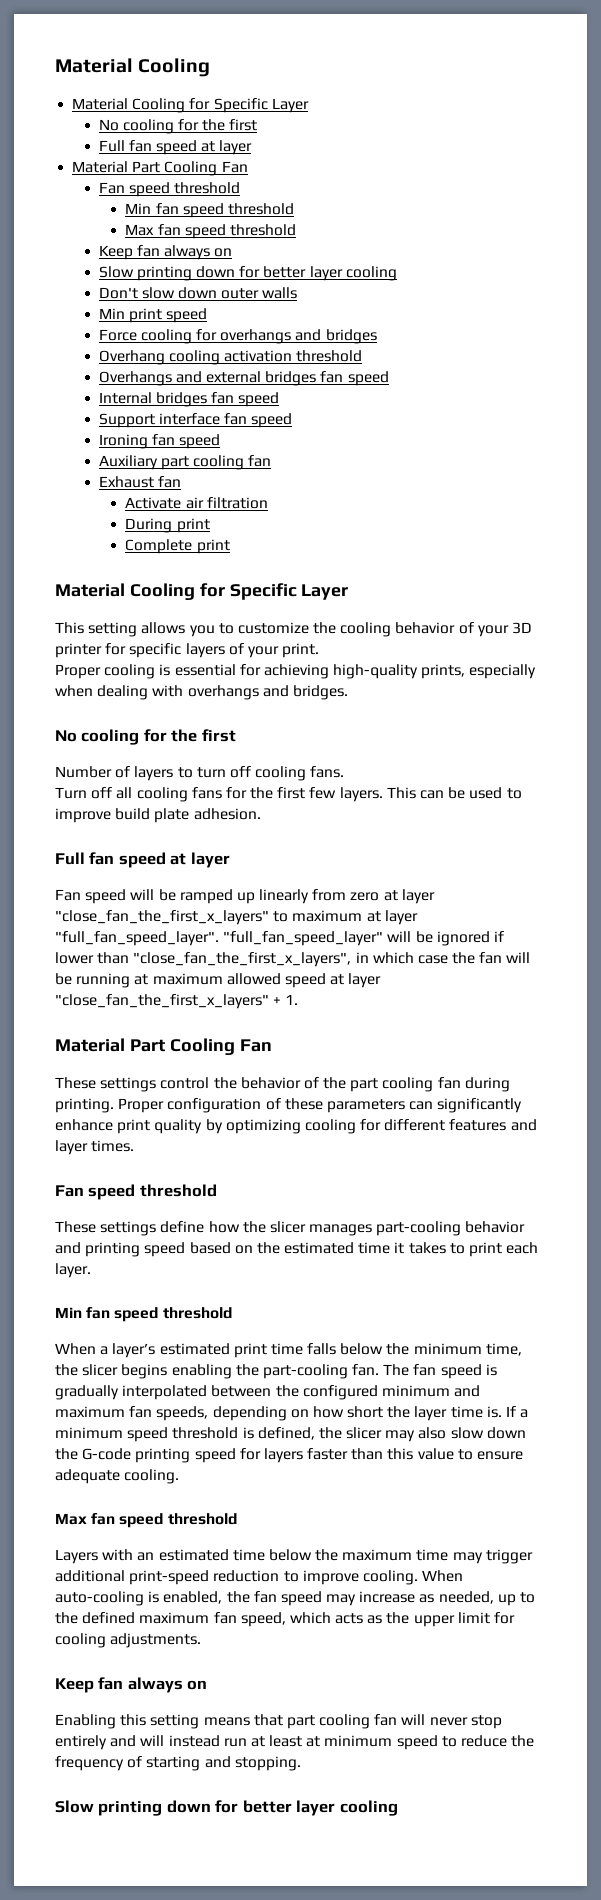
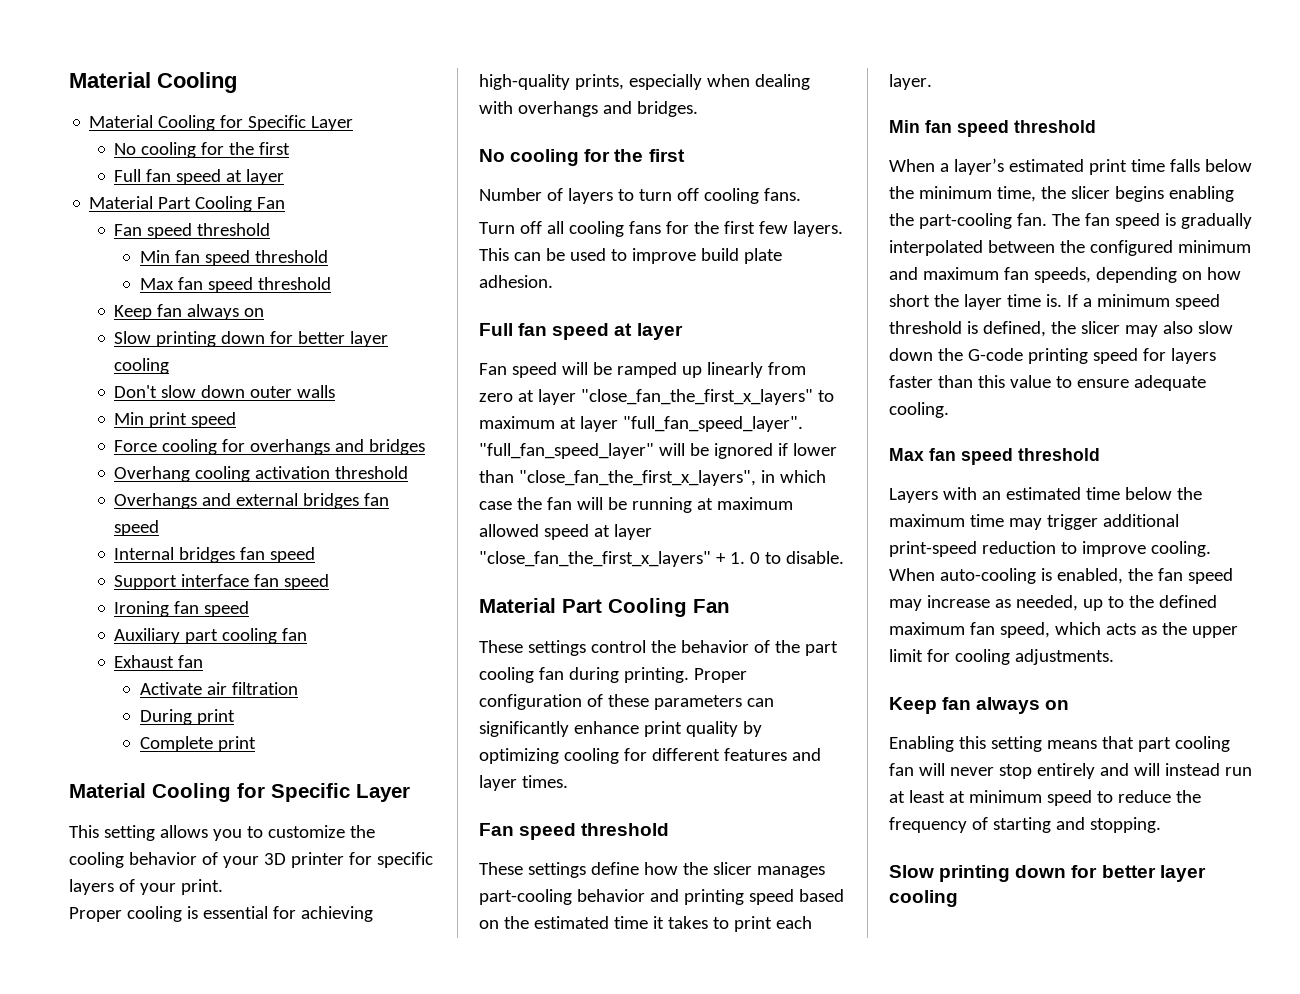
(299, 999) none -> [749,551,844,564] 0 to disable.

